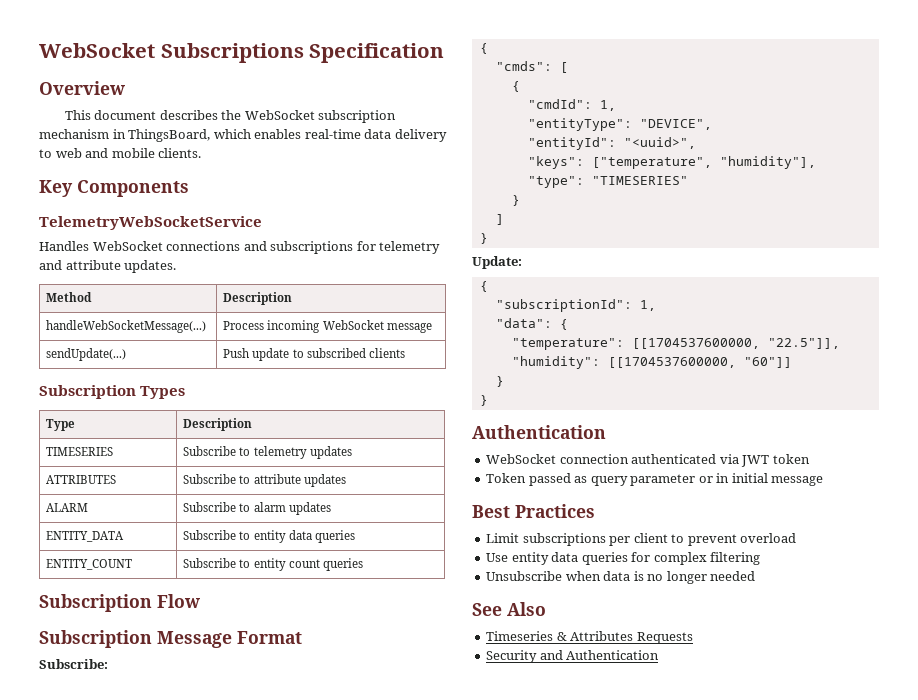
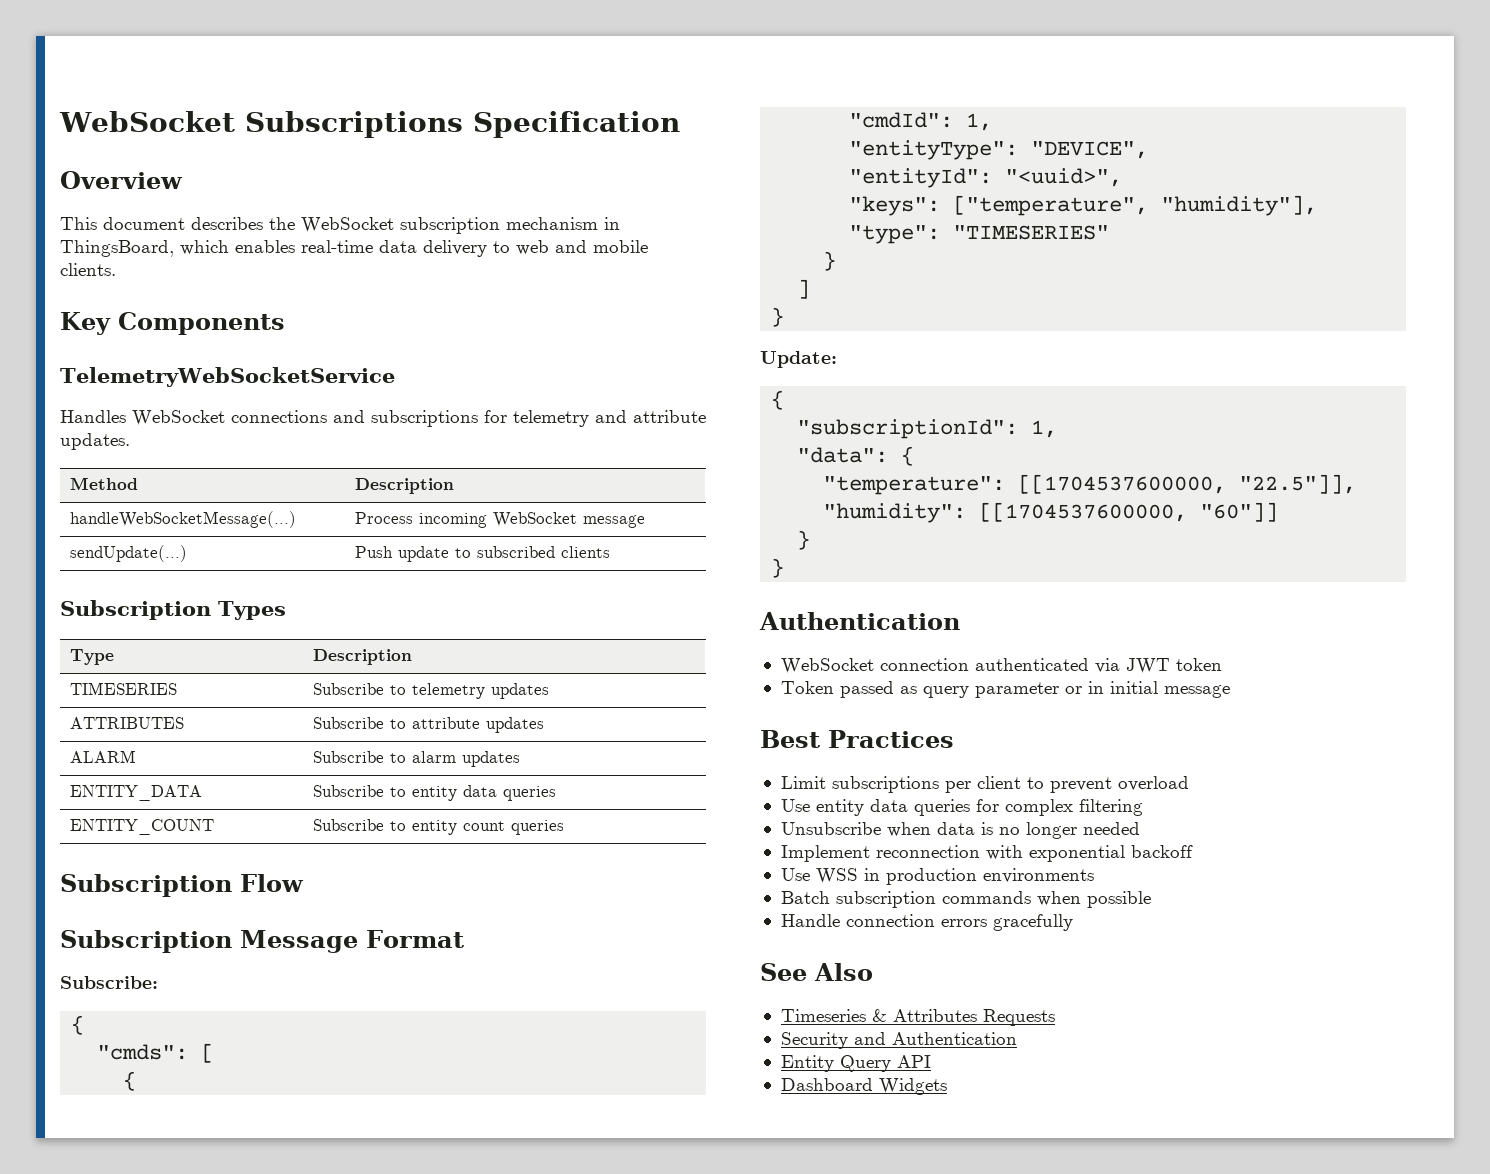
(756, 576) none -> [780,845,1193,862] [780,868,1094,885] [780,891,1151,908] [780,914,1073,931] // Implement reconnection with exponential backoff // Use WSS in production environments // Batch subscription commands when possible // Handle connection errors gracefully
(660, 655) none -> [780,1055,931,1072] [780,1078,947,1095] // Entity Query API // Dashboard Widgets

